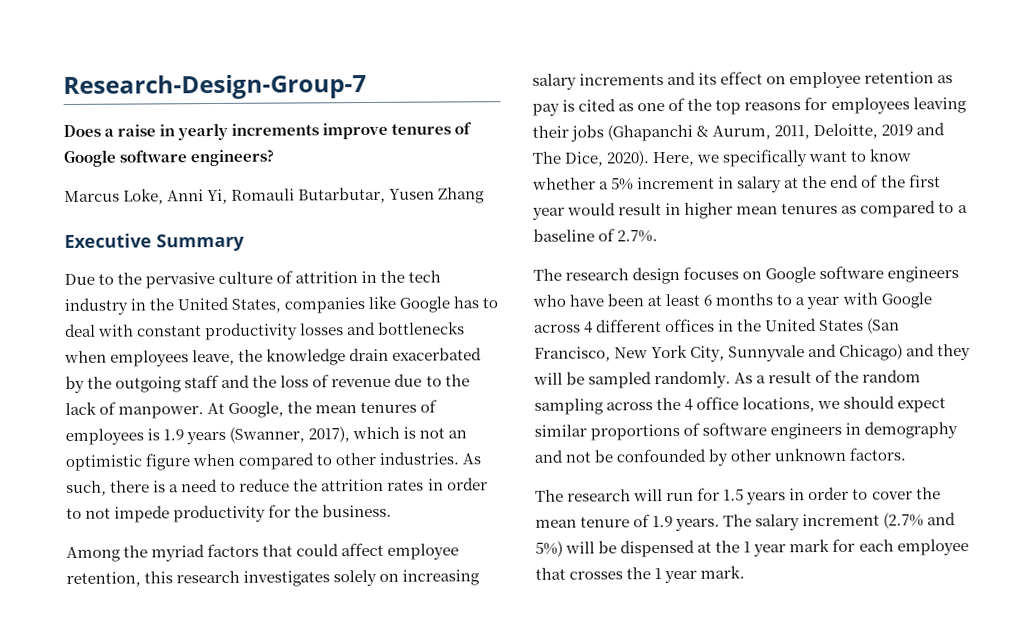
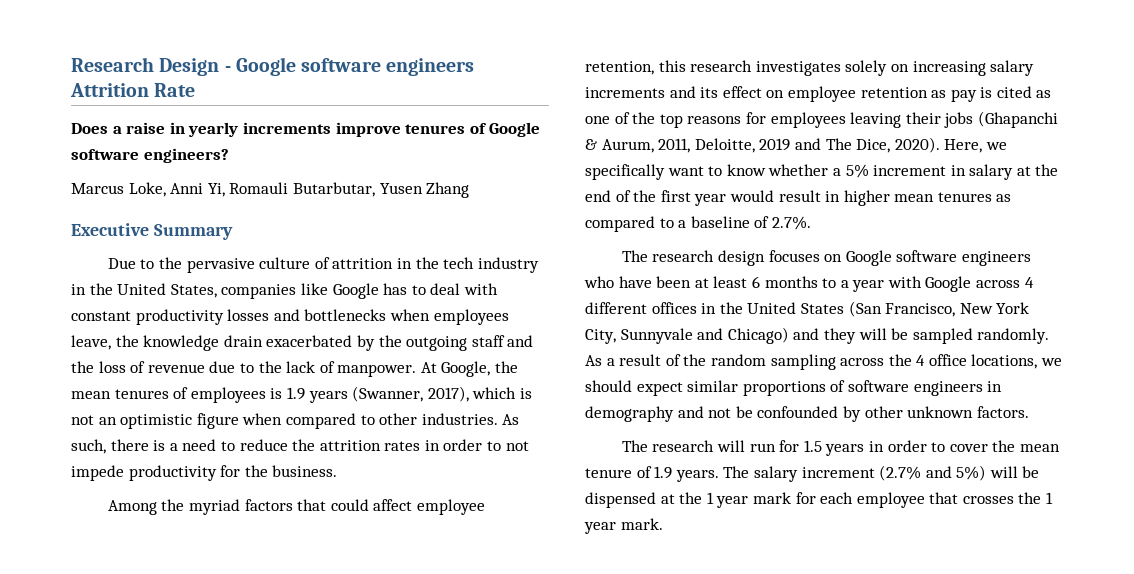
[63,74,367,101] Research-Design-Group-7 -> [71,57,475,76] [70,83,196,97] Research Design - Google software engineers Attrition Rate

